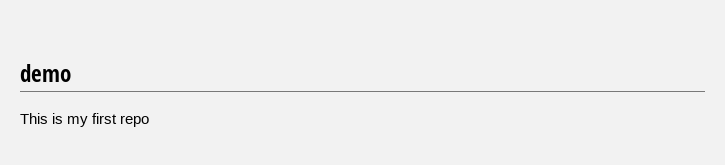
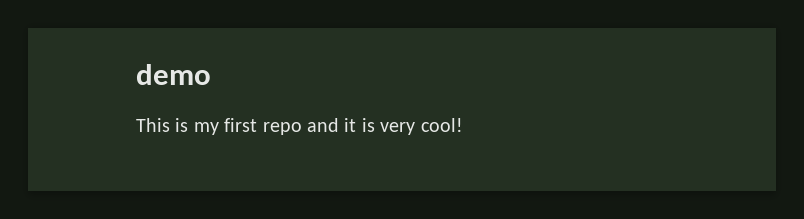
(150, 121) none -> [307,118,463,135] and it is very cool!

